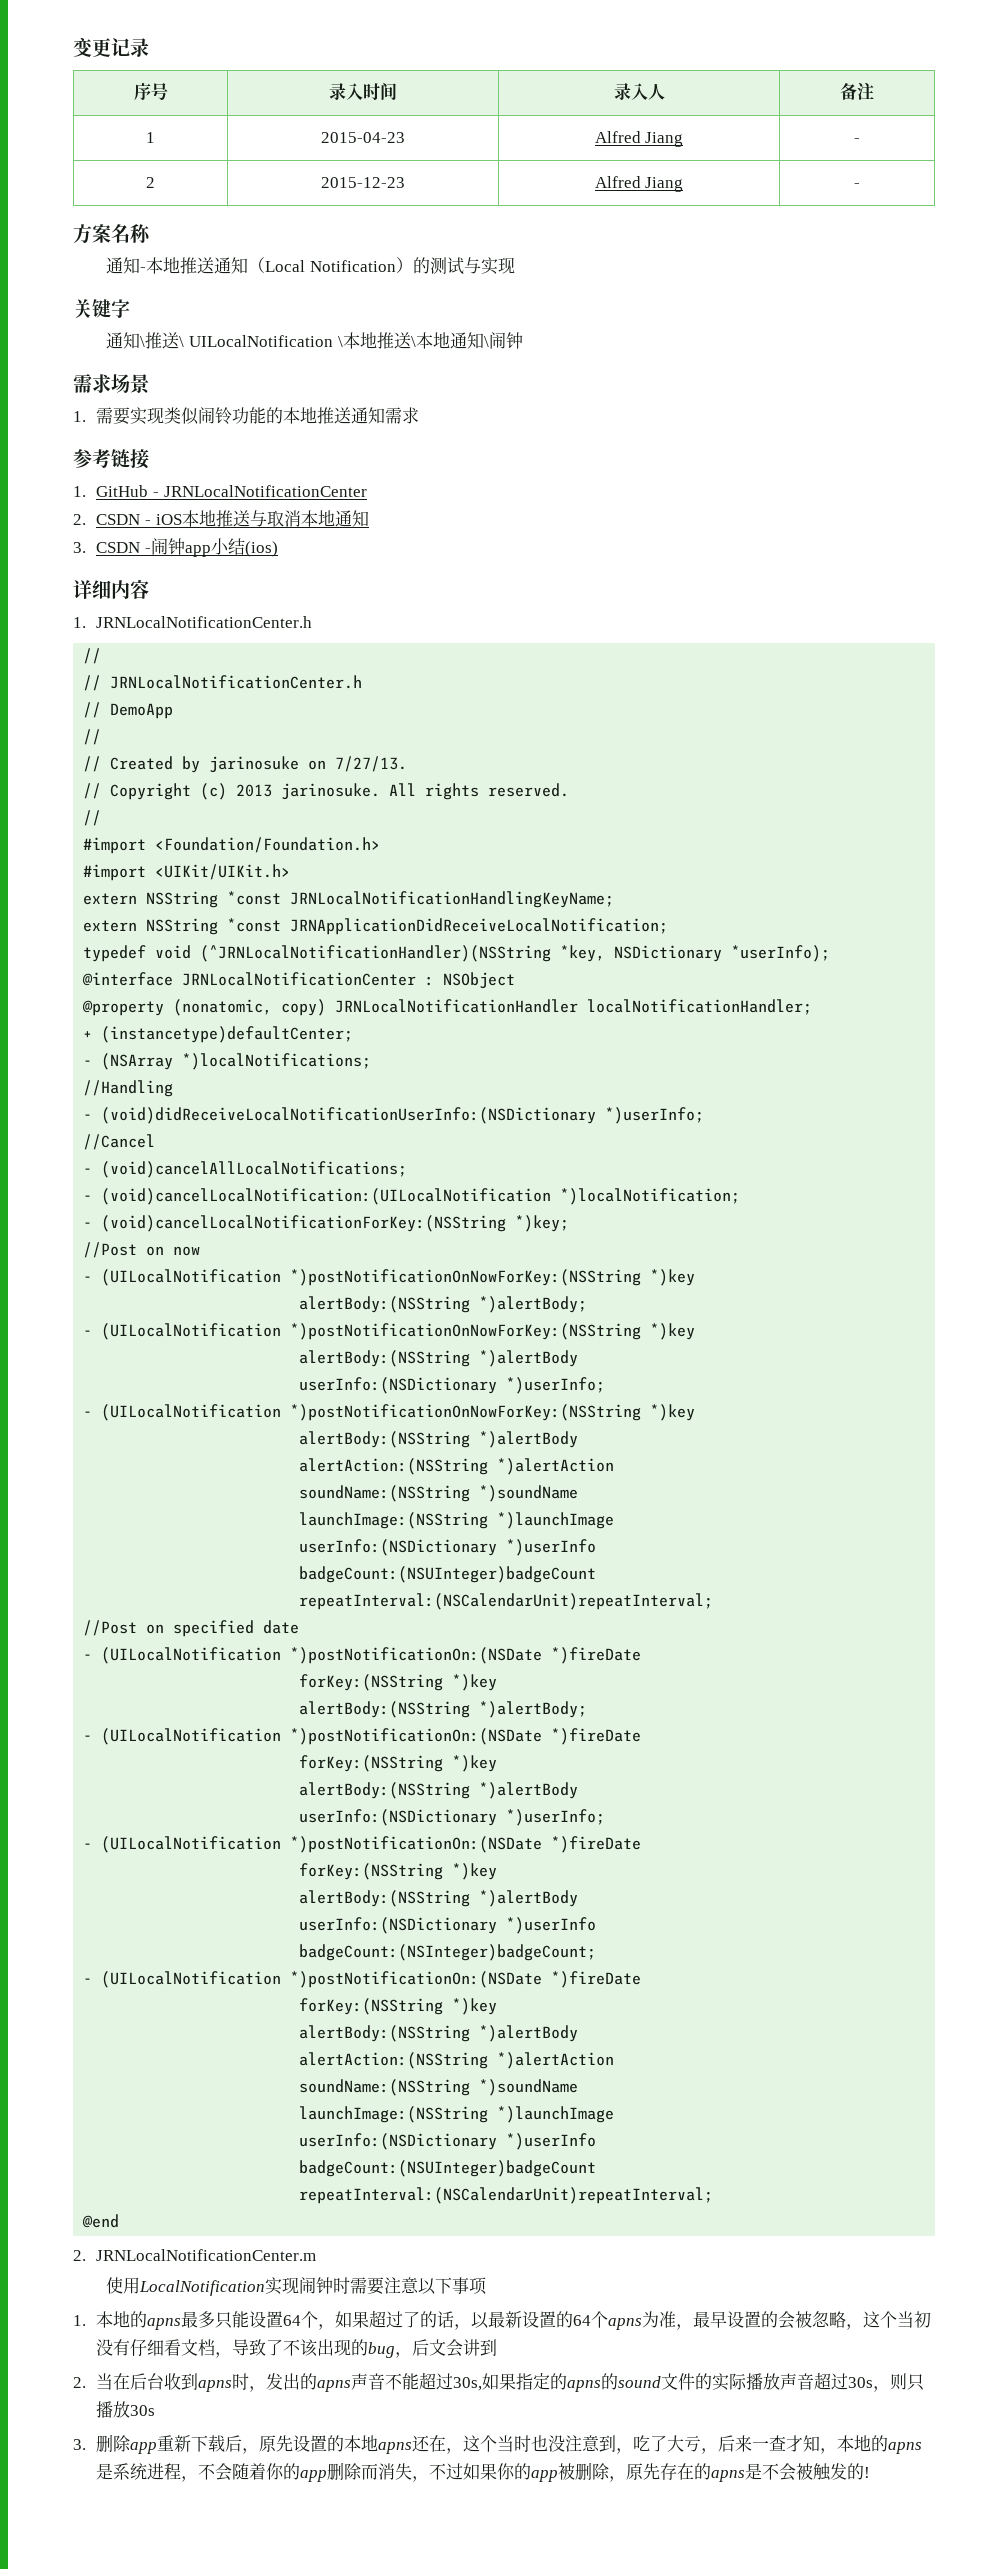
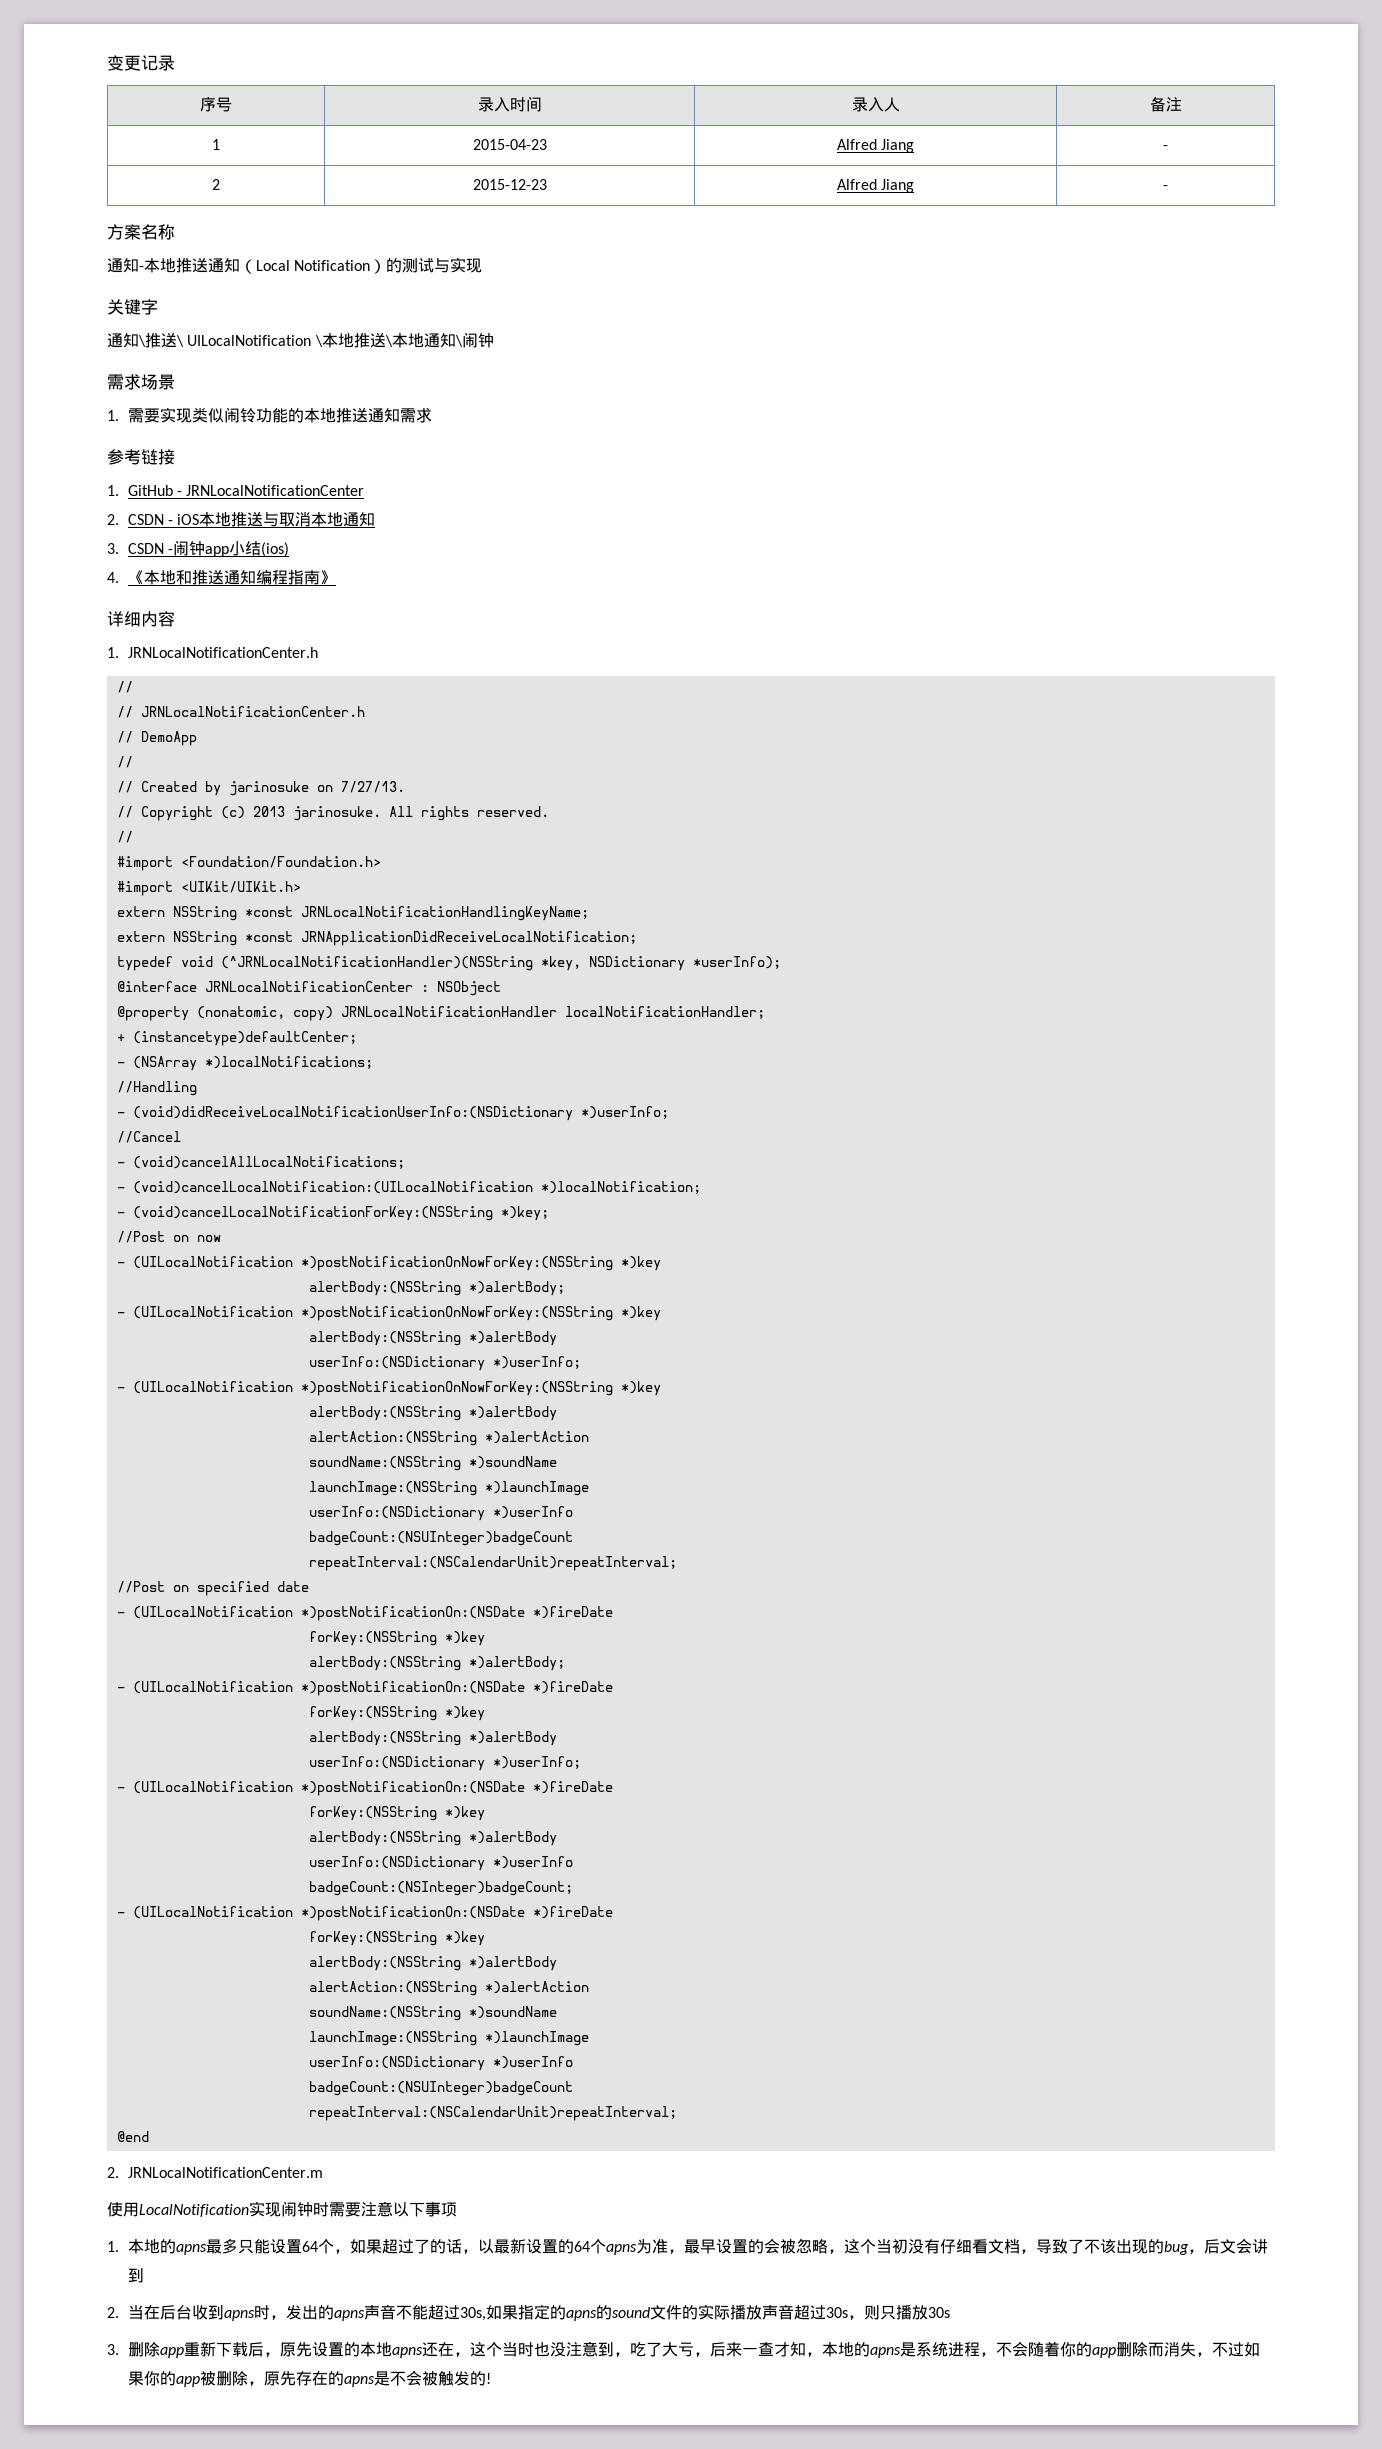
(279, 549) none -> [107,569,336,585] // 4.《本地和推送通知编程指南》

